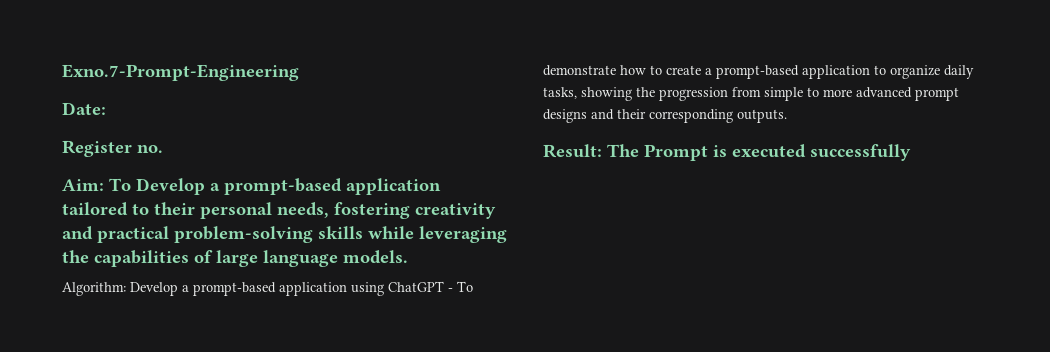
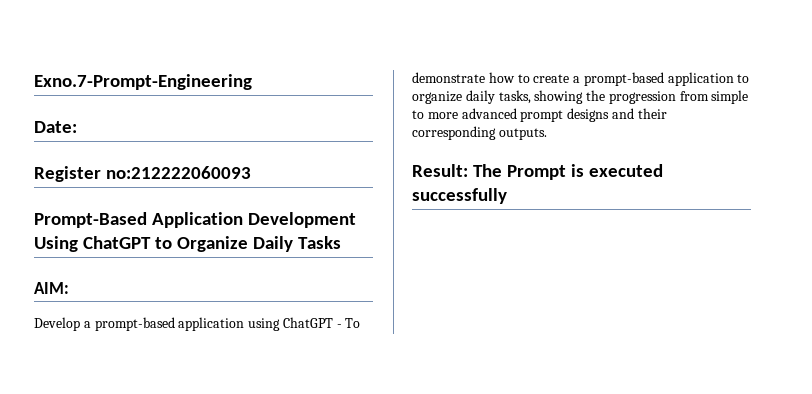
[137,144,163,153] [62,178,441,195] [62,202,496,219] [62,226,507,243] [62,250,408,267] [62,282,126,296] no. // Aim: To Develop a prompt-based application tailored to their personal needs, fostering creativity and practical problem-solving skills while leveraging the capabilities of large language models. // Algorithm: -> [105,166,251,179] [34,212,356,228] [34,236,341,252] [34,282,69,294] no:212222060093 // Prompt-Based Application Development Using ChatGPT to Organize Daily Tasks // AIM: //

